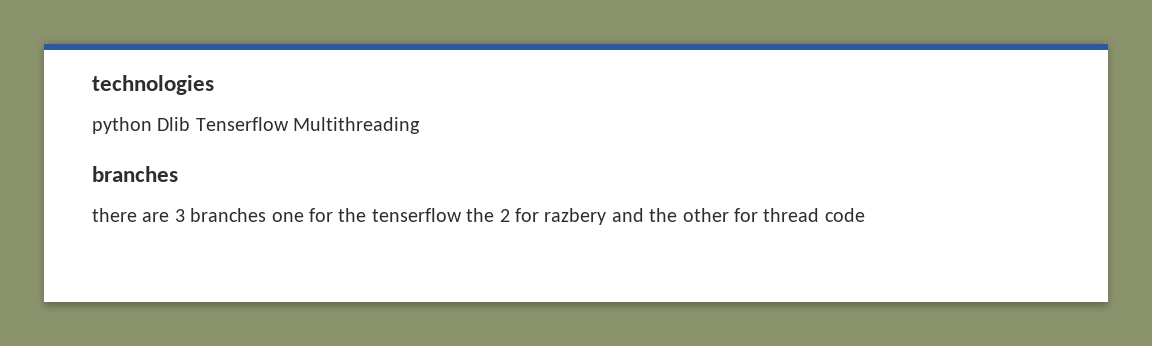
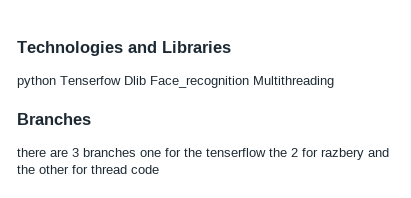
[92,75,214,95] [92,117,289,134] technologies // python Dlib Tenserflow -> [17,41,231,56] [17,76,249,88] Technologies and Libraries // python Tenserfow Dlib Face_recognition
[92,166,178,182] branches -> [17,113,91,125] Branches

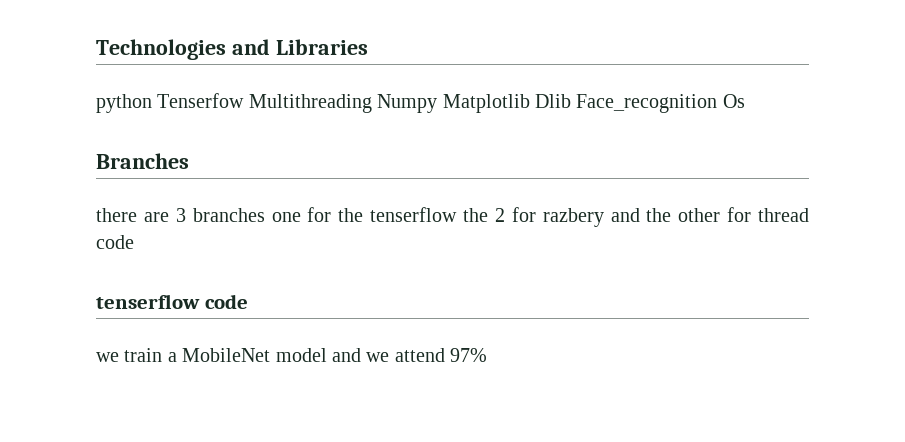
(121, 80) none -> [248,94,530,113] Multithreading Numpy Matplotlib
[253,76,334,88] Multithreading -> [722,94,745,108] Os
(159, 169) none -> [96,294,248,309] [96,348,488,362] // tenserflow code // we train a MobileNet model and we attend 97%

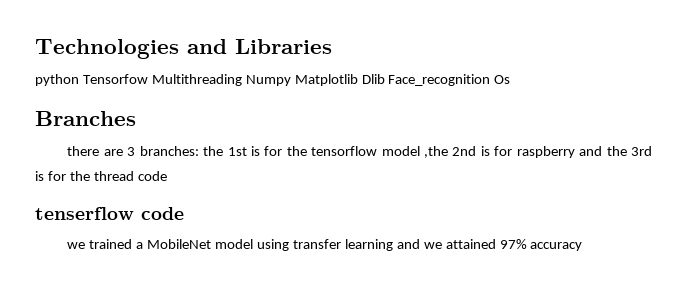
[157,93,245,108] Tenserfow -> [82,74,148,84] Tensorfow
[192,207,752,227] branches one for the tenserflow the 2 for razbery and the other for -> [139,146,653,158] [35,171,90,181] branches: the 1st is for the tensorflow model ,the 2nd is for raspberry and the 3rd is for the
[124,348,163,362] train -> [89,239,133,249] trained
[332,348,488,362] and we attend 97% -> [257,239,583,251] using transfer learning and we attained 97% accuracy

